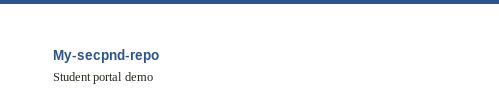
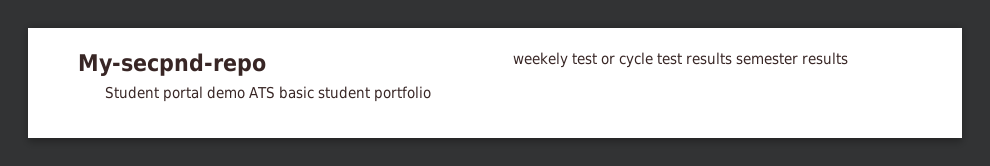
(153, 76) none -> [249,86,431,102] [513,52,848,68] ATS basic student portfolio weekely test or cycle test results semester results

